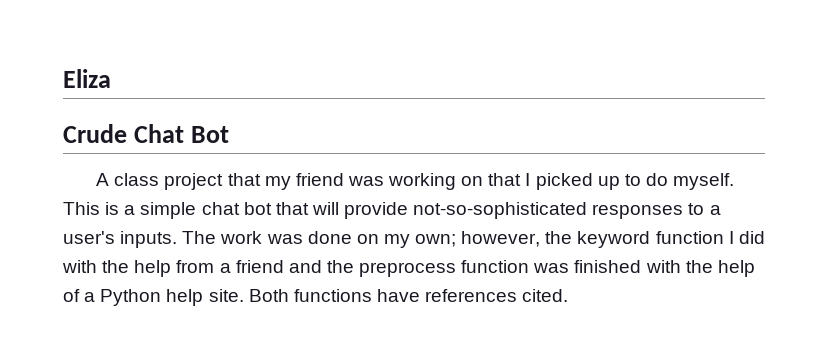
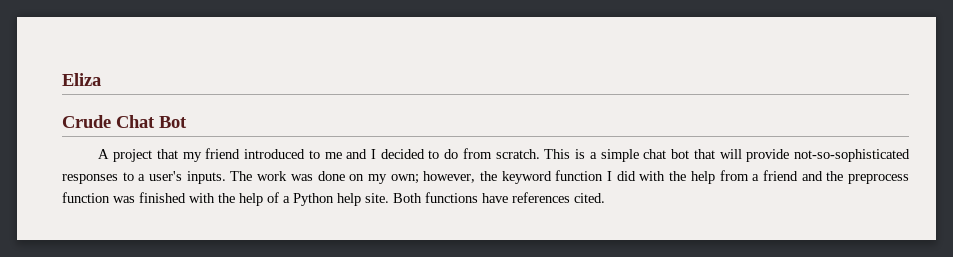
[114,173,160,186] class -> (110, 154) none
[347,173,735,190] was working on that I picked up to do myself. -> [244,148,540,159] introduced to me and I decided to do from scratch.

